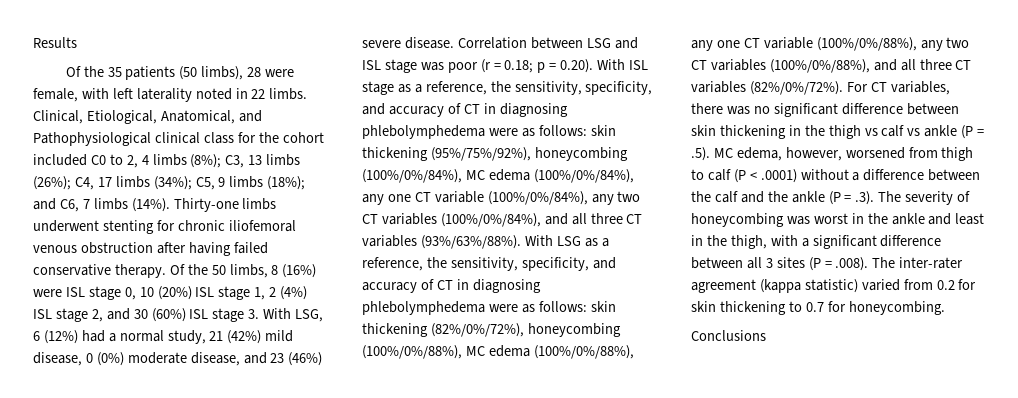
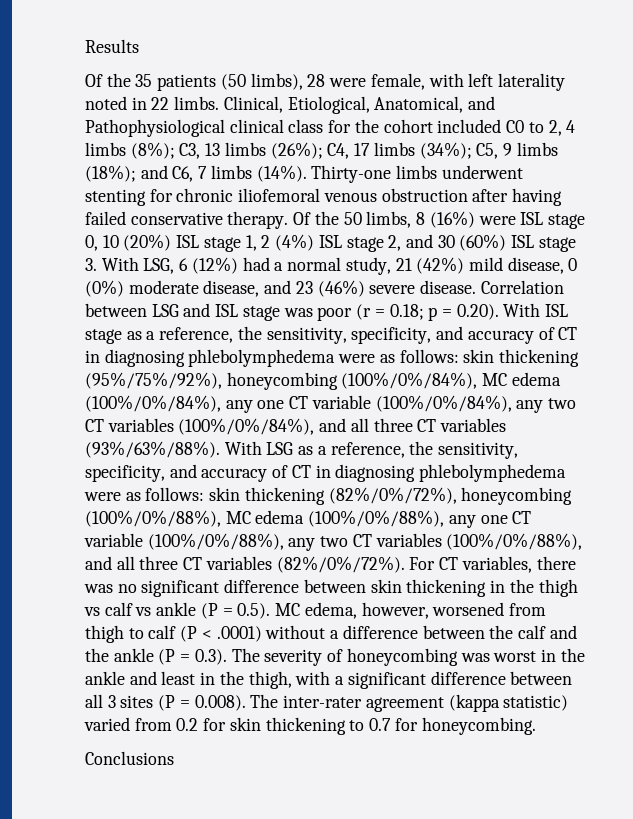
[691,147,710,161] .5). -> [237,603,271,619] 0.5).
[855,191,875,205] .3). -> [194,649,227,665] 0.3).
[835,257,869,271] .008). -> [194,695,246,711] 0.008).

